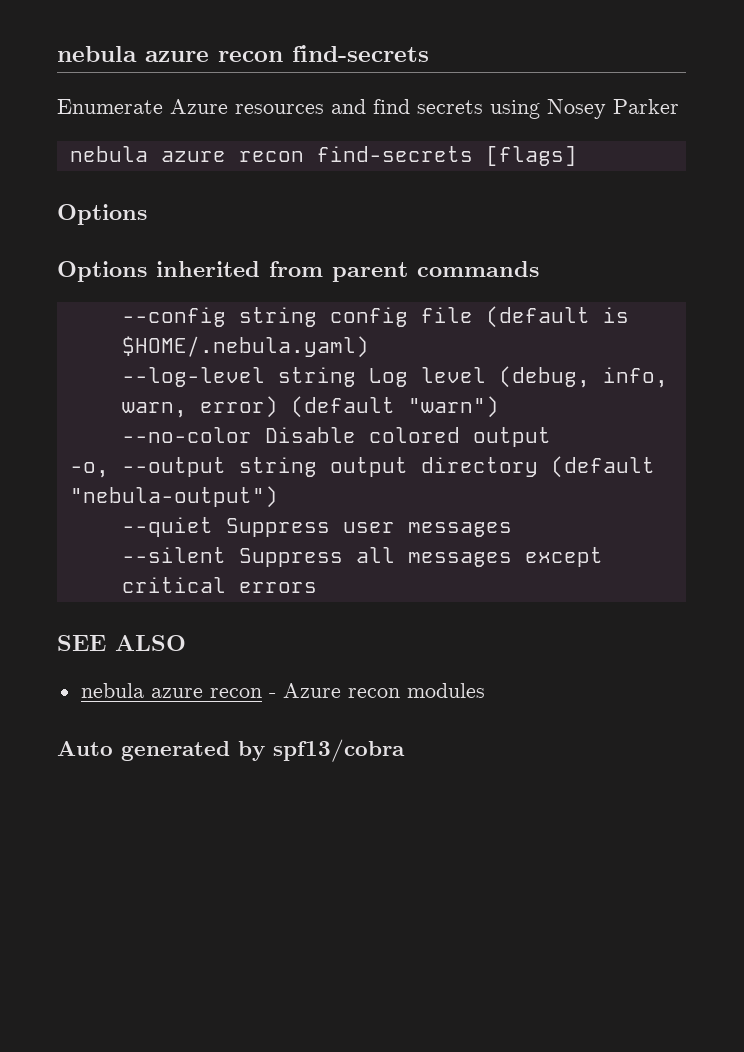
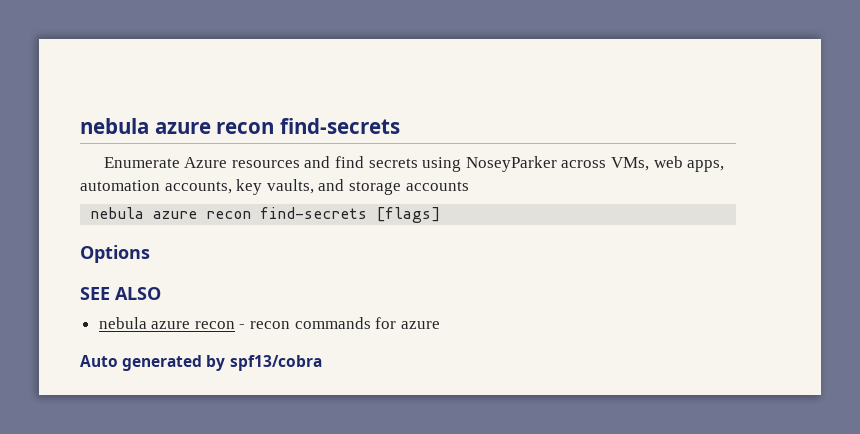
[547,99,679,119] Nosey Parker -> [465,156,725,172] [80,179,469,195] NoseyParker across VMs, web apps, automation accounts, key vaults, and storage accounts
[57,261,539,282] [121,306,629,328] [121,336,369,358] [121,366,668,388] [121,396,499,418] [121,427,551,447] [69,456,655,478] [69,486,278,508] [121,517,512,537] [121,547,603,567] [121,577,317,593] // Options inherited from parent commands // --config string config file (default is $HOME/.nebula.yaml) // --log-level string Log level (debug, info, warn, error) (default "warn") // --no-color Disable colored output // -o, --output string output directory (default "nebula-output") // --quiet Suppress user messages // --silent Suppress all messages except critical errors -> (150, 254) none
[282,683,485,698] Azure recon modules -> [250,317,440,329] recon commands for azure

